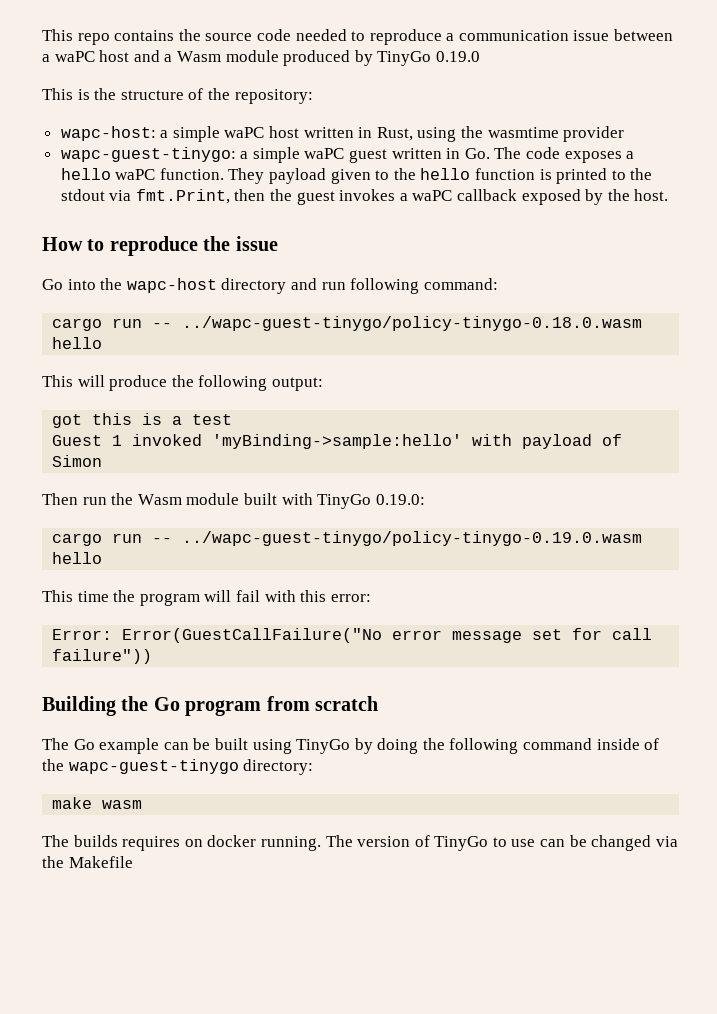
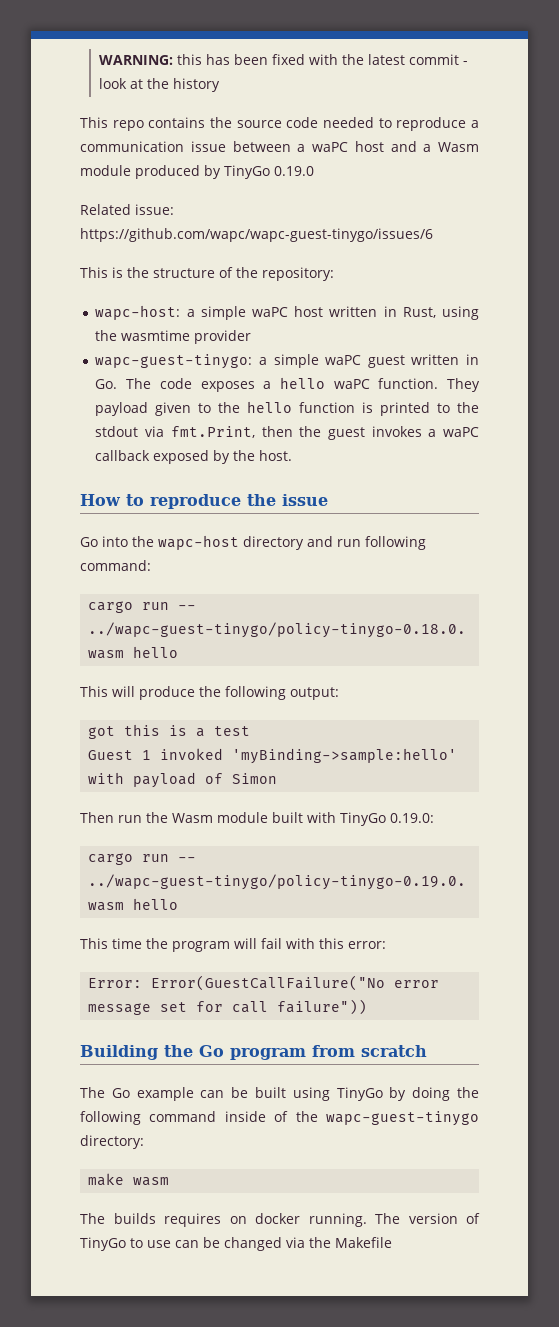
(42, 35) none -> [99,54,469,65] [99,78,221,92] WARNING: this has been fixed with the latest commit - look at the history //
(480, 56) none -> [80,204,174,215] [80,228,433,242] // Related issue: https://github.com/wapc/wapc-guest-tinygo/issues/6

